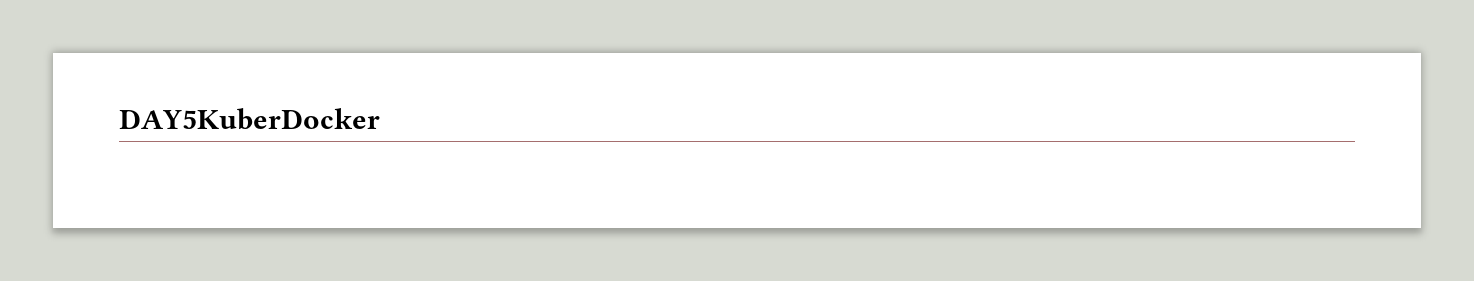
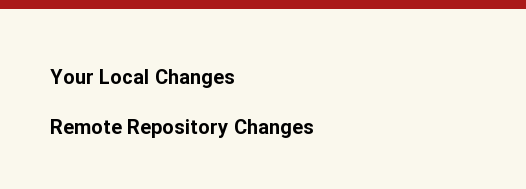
[119,108,380,130] DAY5KuberDocker -> [50,69,235,88] [50,119,314,138] Your Local Changes // Remote Repository Changes

